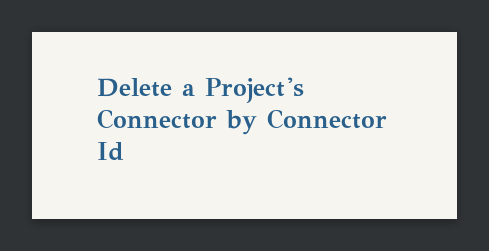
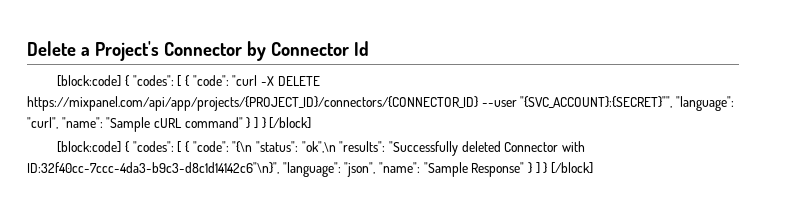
(124, 151) none -> [57,75,320,87] [27,96,734,111] [27,117,312,132] [57,141,585,156] [27,162,593,177] // [block:code] { "codes": [ { "code": "curl -X DELETE https://mixpanel.com/api/app/projects/{PROJECT_ID}/connectors/{CONNECTOR_ID} --user "{SVC_ACCOUNT}:{SECRET}"", "language": "curl", "name": "Sample cURL command" } ] } [/block] // [block:code] { "codes": [ { "code": "{\n "status": "ok",\n "results": "Successfully deleted Connector with ID:32f40cc-7ccc-4da3-b9c3-d8c1d14142c6"\n}", "language": "json", "name": "Sample Response" } ] } [/block]

